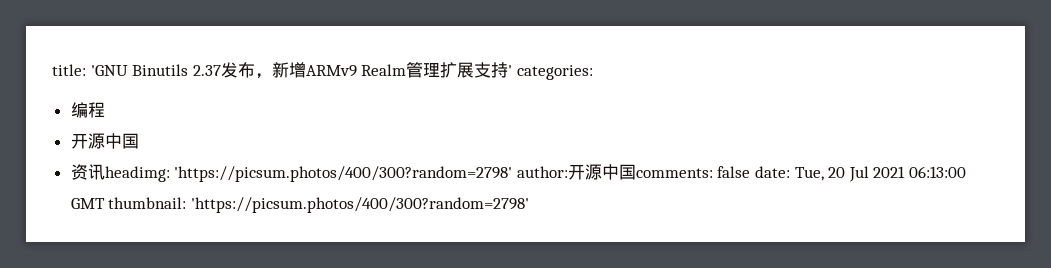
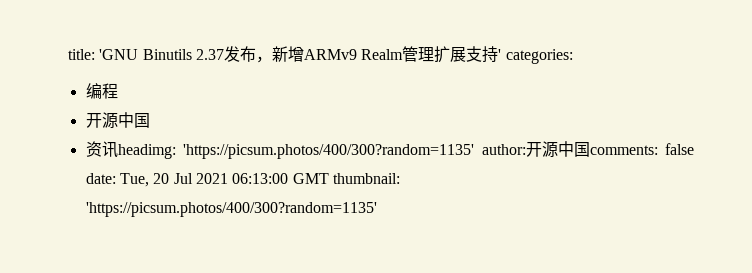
[174,166,513,182] 'https://picsum.photos/400/300?random=2798' -> [183,144,475,159] 'https://picsum.photos/400/300?random=1135'
[190,197,529,213] 'https://picsum.photos/400/300?random=2798' -> [85,202,377,217] 'https://picsum.photos/400/300?random=1135'

